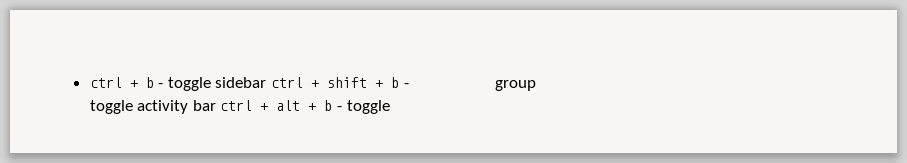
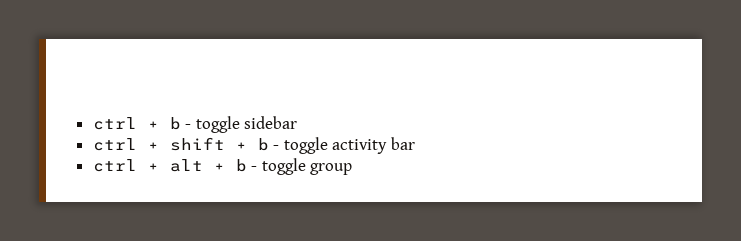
(267, 82) none -> (298, 122) //
(216, 105) none -> (416, 143) //

